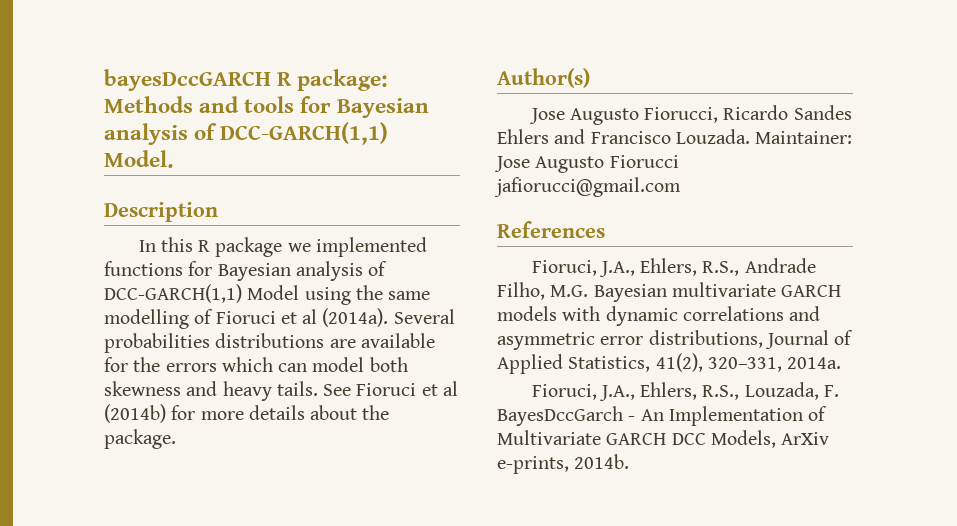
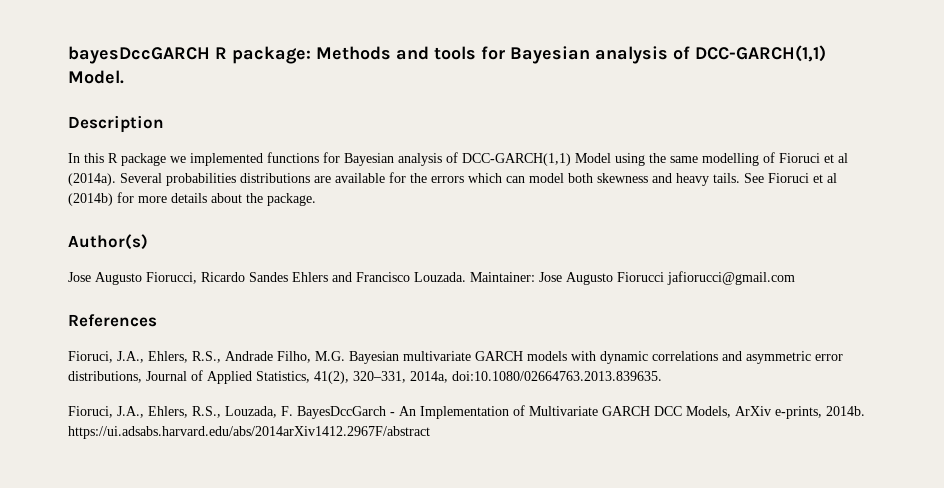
[787,357,842,369] 2014a. -> [410,371,662,383] 2014a, doi:10.1080/02664763.2013.839635.
(630, 461) none -> [68,426,430,439] https://ui.adsabs.harvard.edu/abs/2014arXiv1412.2967F/abstract

